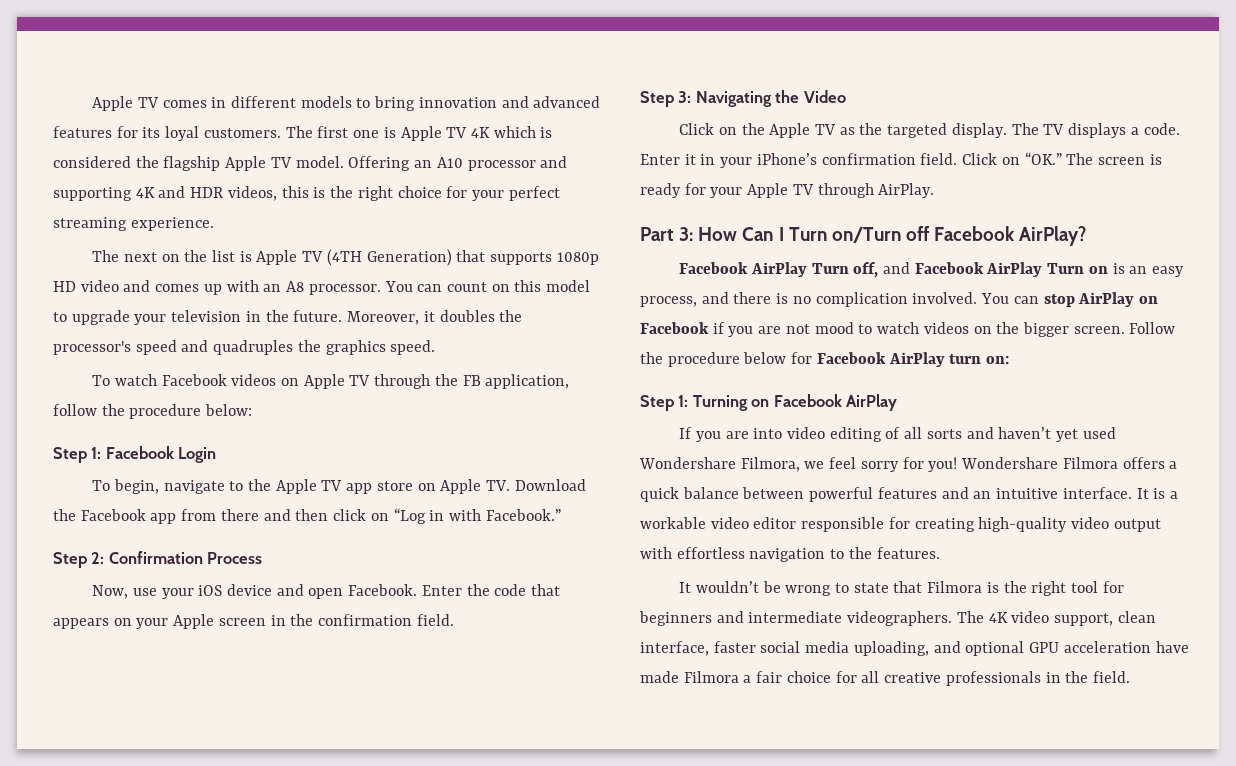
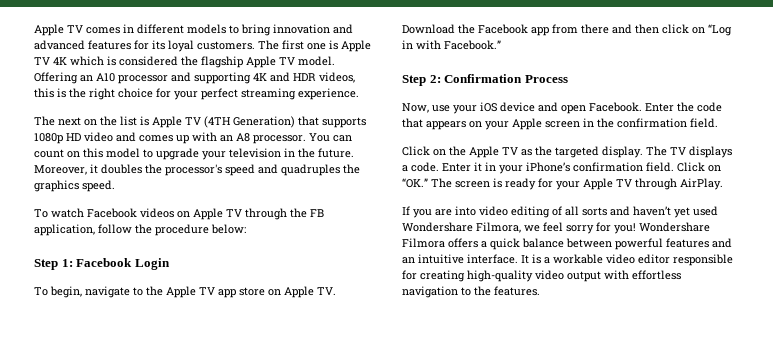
[640,90,846,107] // Step 3: Navigating the Video -> (718, 123) none
[640,226,1087,246] [679,262,1185,278] [640,292,1158,307] [640,322,1176,337] [640,352,1010,367] [640,394,898,411] // Part 3: How Can I Turn on/Turn off Facebook AirPlay? // Facebook AirPlay Turn off, and Facebook AirPlay Turn on is an easy process, and there is no complication involved. You can stop AirPlay on Facebook if you are not mood to watch videos on the bigger screen. Follow the procedure below for Facebook AirPlay turn on: // Step 1: Turning on Facebook AirPlay -> (723, 184) none
[679,581,1124,596] [639,611,1156,626] [640,641,1189,656] [640,671,1130,686] // It wouldn’t be wrong to state that Filmora is the right tool for beginners and intermediate videographers. The 4K video support, clean interface, faster social media uploading, and optional GPU acceleration have made Filmora a fair choice for all creative professionals in the field. -> (540, 291) none

